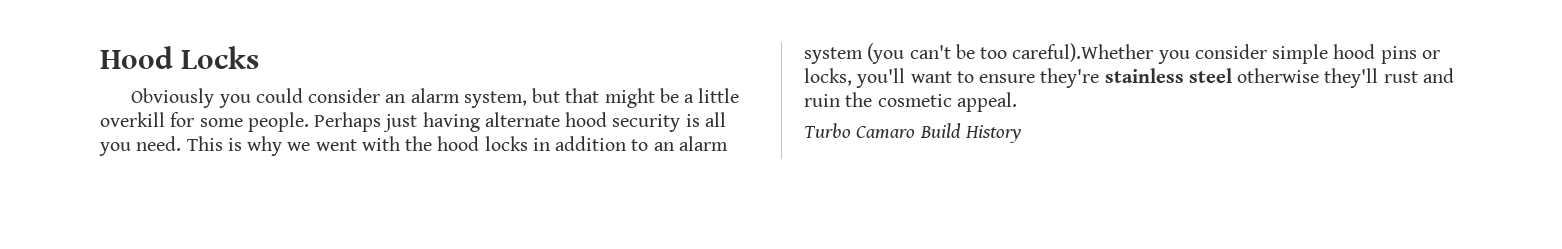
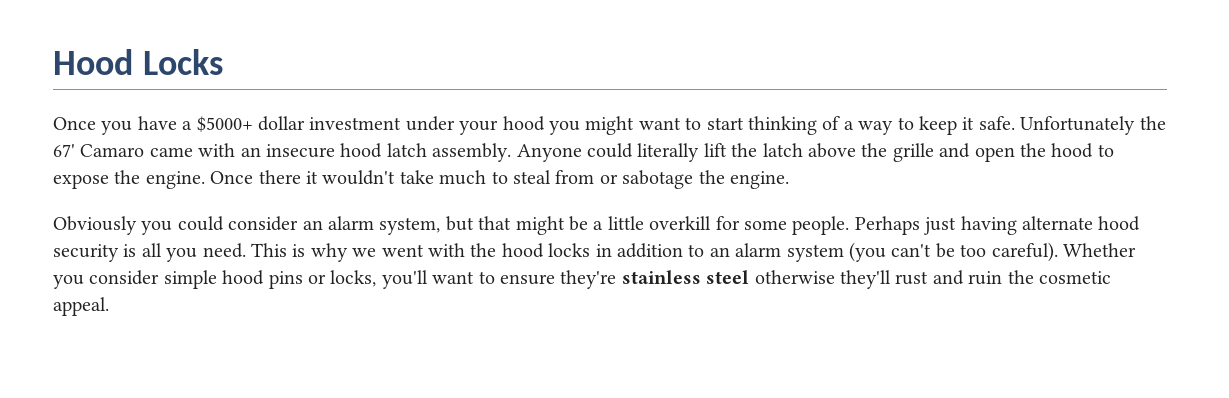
(260, 57) none -> [53,116,1166,135] [53,143,1114,162] [53,170,789,189] // Once you have a $5000+ dollar investment under your hood you might want to start thinking of a way to keep it safe. Unfortunately the 67' Camaro came with an insecure hood latch assembly. Anyone could literally lift the latch above the grille and open the hood to expose the engine. Once there it wouldn't take much to steal from or sabotage the engine.
[1012,43,1154,62] careful).Whether -> [991,242,1136,262] careful). Whether
[804,123,1021,143] // Turbo Camaro Build History -> (109, 306) none

